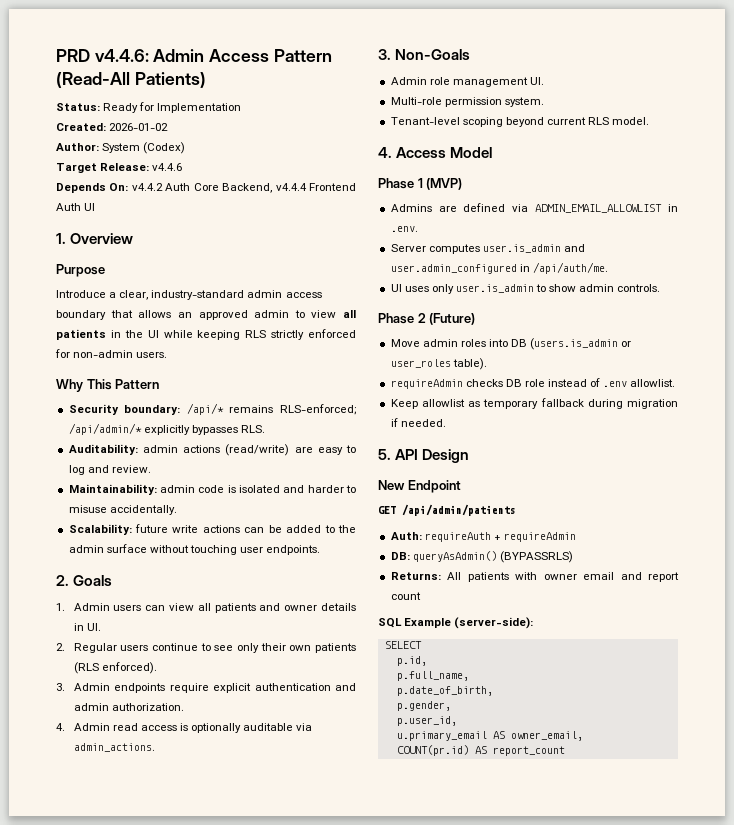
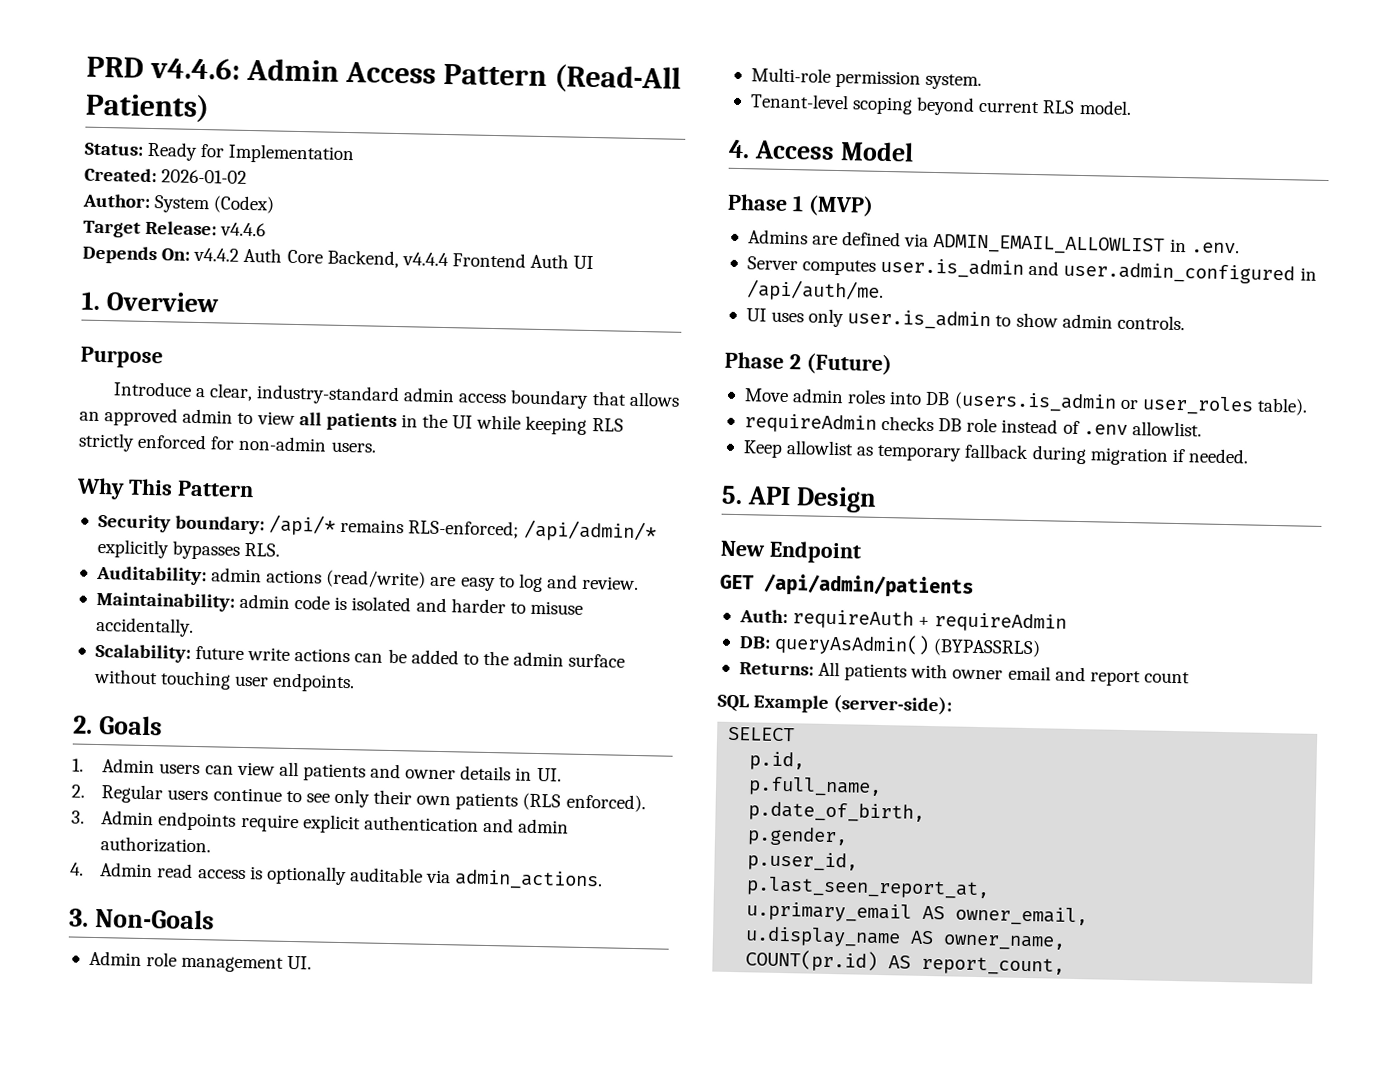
(457, 721) none -> [746,876,991,900] // p.last_seen_report_at,
(583, 736) none -> [745,926,1067,951] // u.display_name AS owner_name,
[492,746,565,756] report_count -> [921,955,1066,976] report_count,

